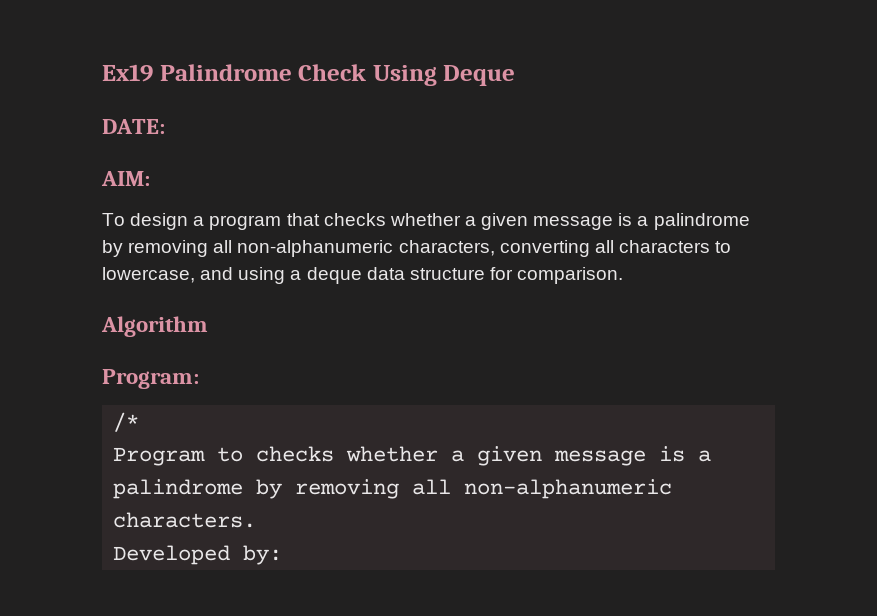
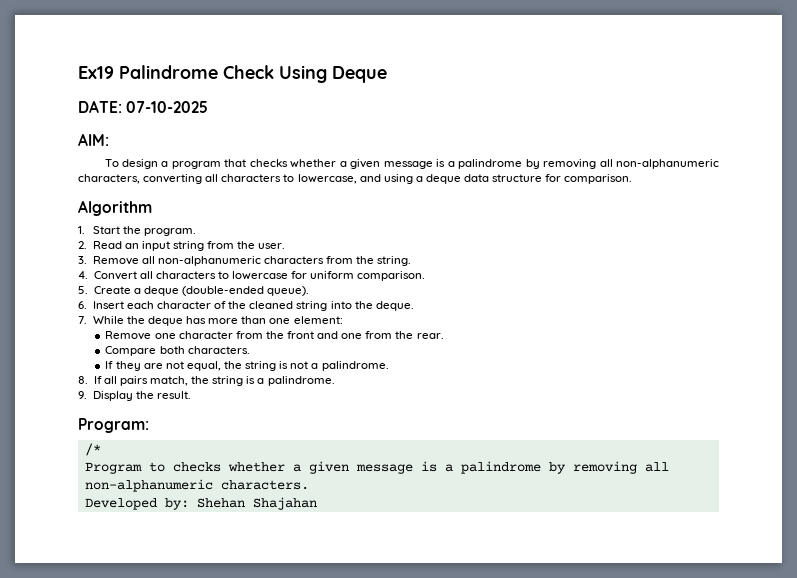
(165, 126) none -> [126,101,209,113] 07-10-2025
(208, 326) none -> [78,226,197,236] [78,241,286,251] [78,256,412,266] [78,271,426,281] [78,286,310,296] [78,301,414,311] [78,316,343,326] [105,331,444,340] [105,346,250,356] [105,361,389,371] [78,376,335,386] [78,391,192,401] // 1. Start the program. // 2. Read an input string from the user. // 3. Remove all non-alphanumeric characters from the string. // 4. Convert all characters to lowercase for uniform comparison. // 5. Create a deque (double-ended queue). // 6. Insert each character of the cleaned string into the deque. // 7. While the deque has more than one element: // Remove one character from the front and one from the rear. // Compare both characters. // If they are not equal, the string is not a palindrome. // 8. If all pairs match, the string is a palindrome. // 9. Display the result.
(283, 555) none -> [196,497,317,510] Shehan Shajahan

